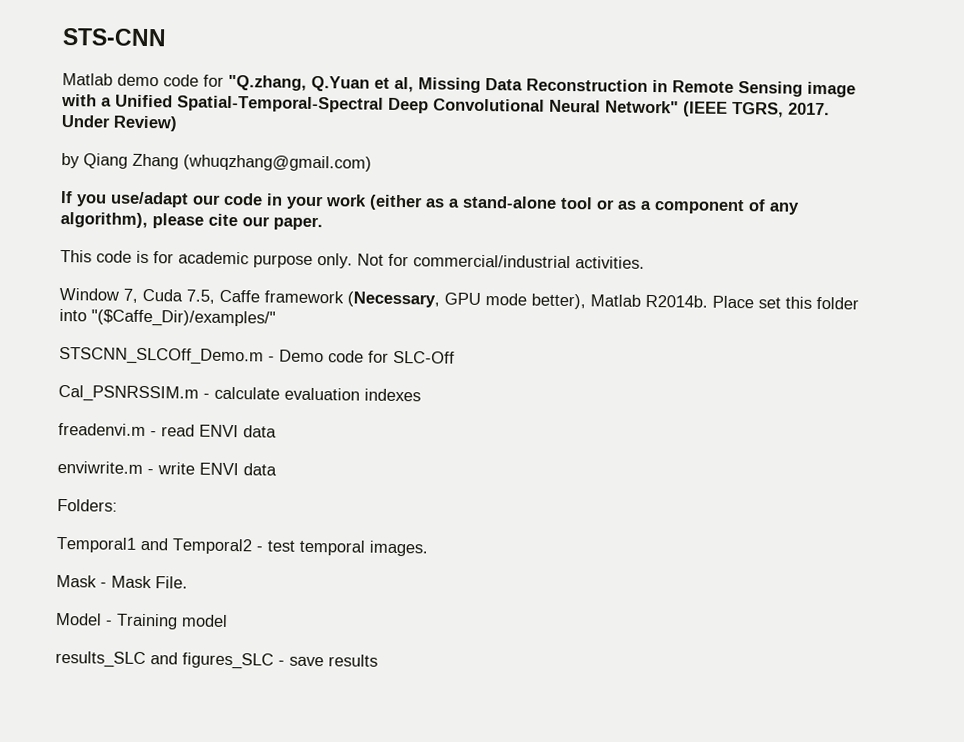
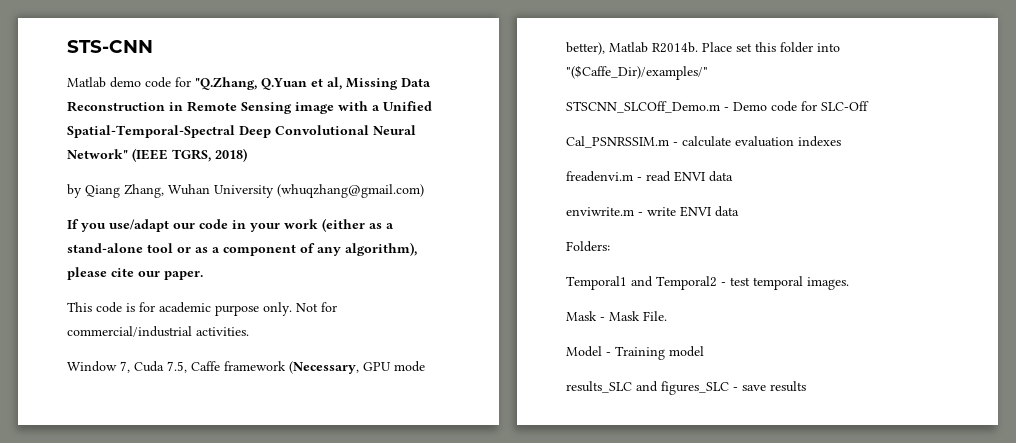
[228,74,307,91] "Q.zhang, -> [195,77,257,90] "Q.Zhang,
[788,102,830,116] [61,114,178,132] 2017. Under Review) -> [215,148,247,162] 2018)
[132,153,179,170] Zhang -> [124,184,274,198] Zhang, Wuhan University

